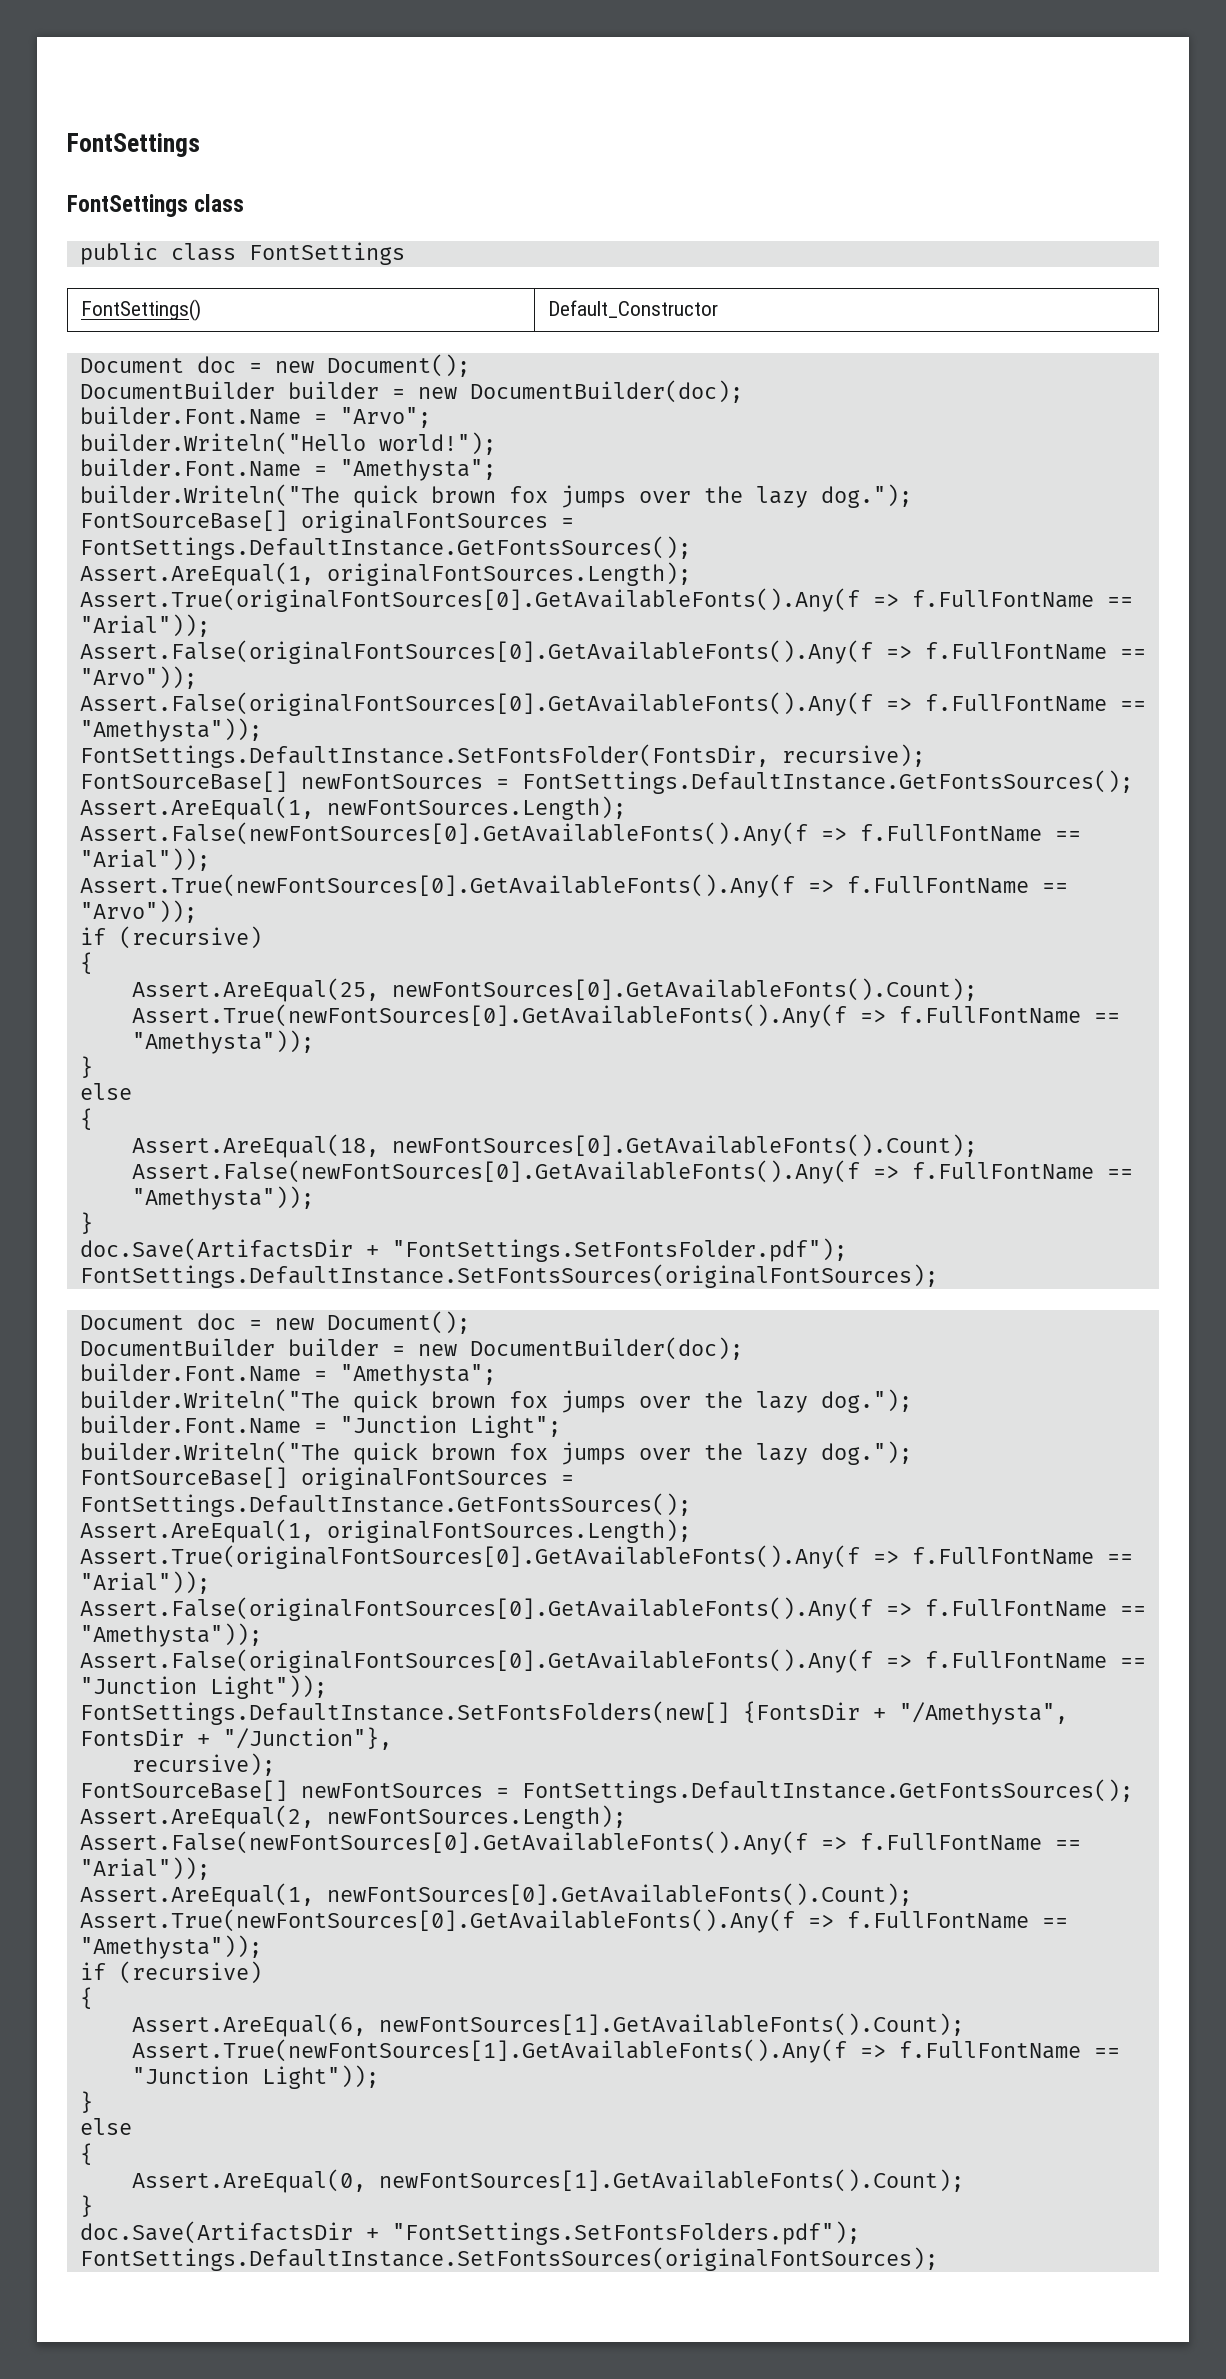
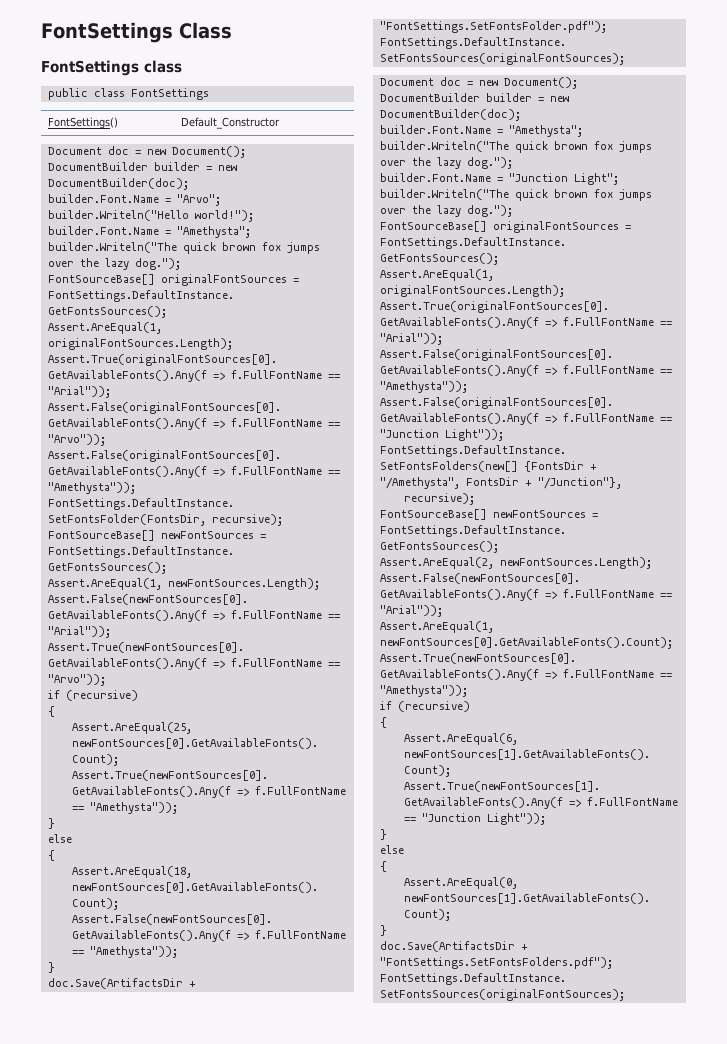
[67,133,200,157] FontSettings -> [41,22,232,43] FontSettings Class

